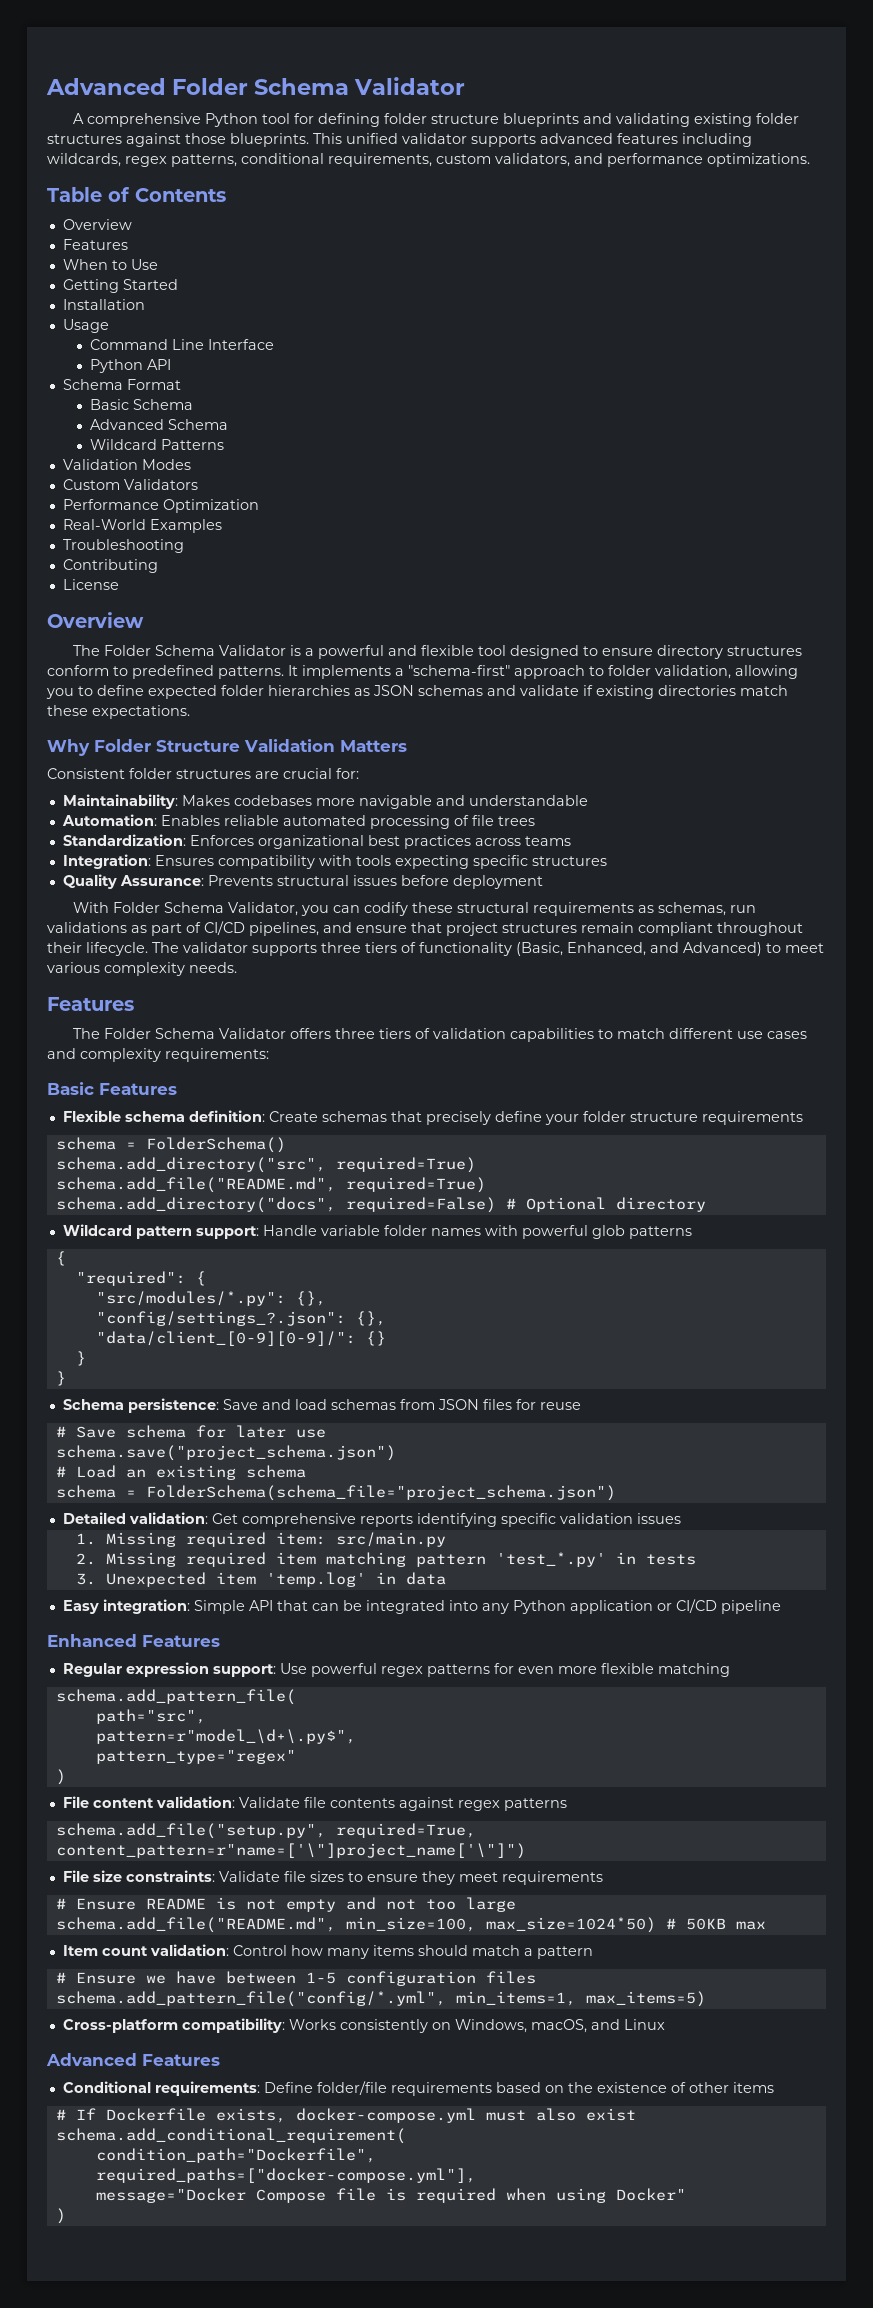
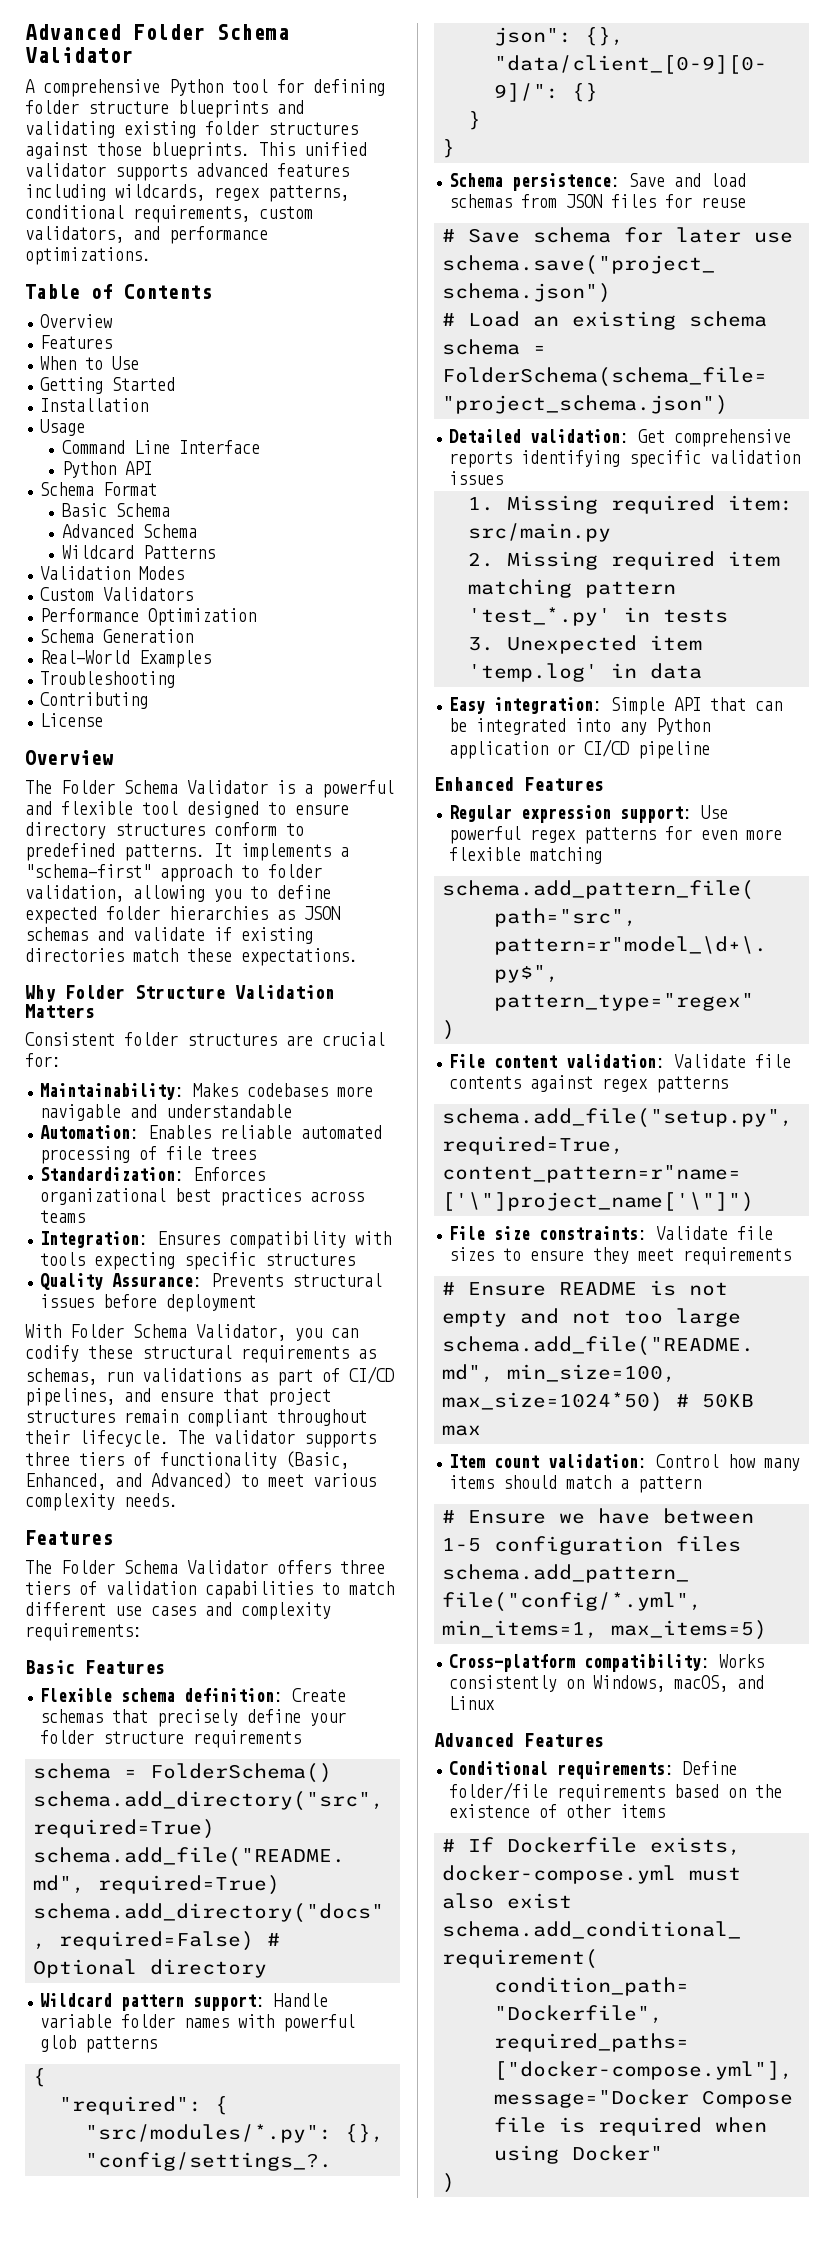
(259, 506) none -> [40,629,194,643] // Schema Generation

